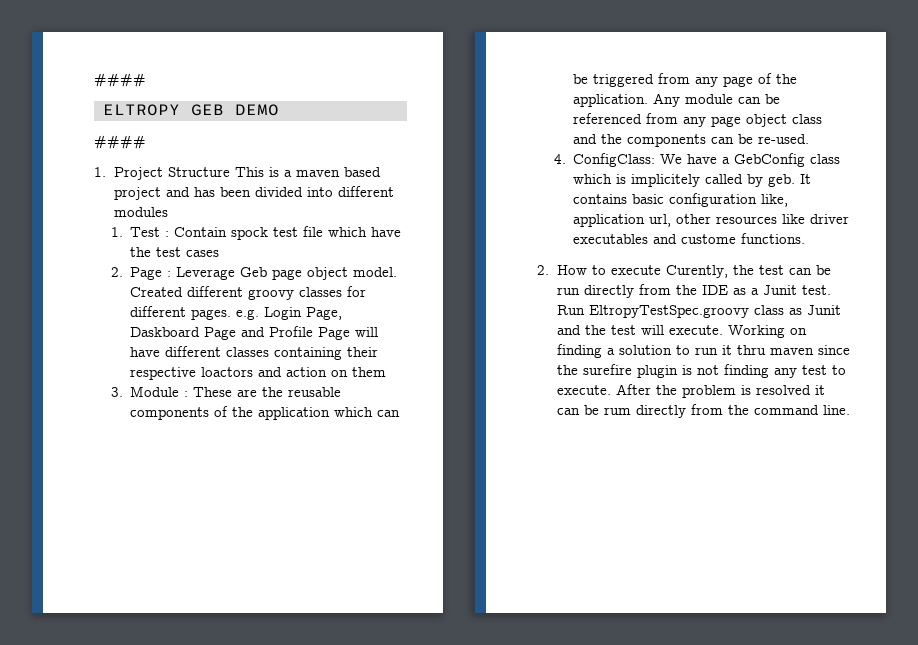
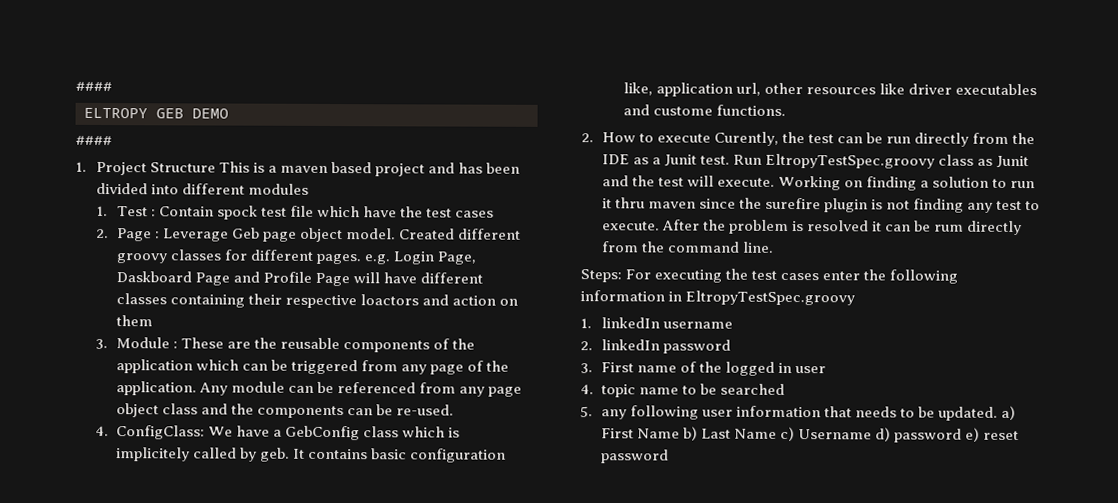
(850, 410) none -> [580,268,959,284] [580,290,856,306] [580,317,733,329] [580,339,731,354] [580,361,827,376] [580,383,786,398] [580,405,1017,421] [600,426,1020,443] [600,449,669,464] // Steps: For executing the test cases enter the following information in EltropyTestSpec.groovy // 1. linkedIn username // 2. linkedIn password // 3. First name of the logged in user // 4. topic name to be searched // 5. any following user information that needs to be updated. a) First Name b) Last Name c) Username d) password e) reset password

